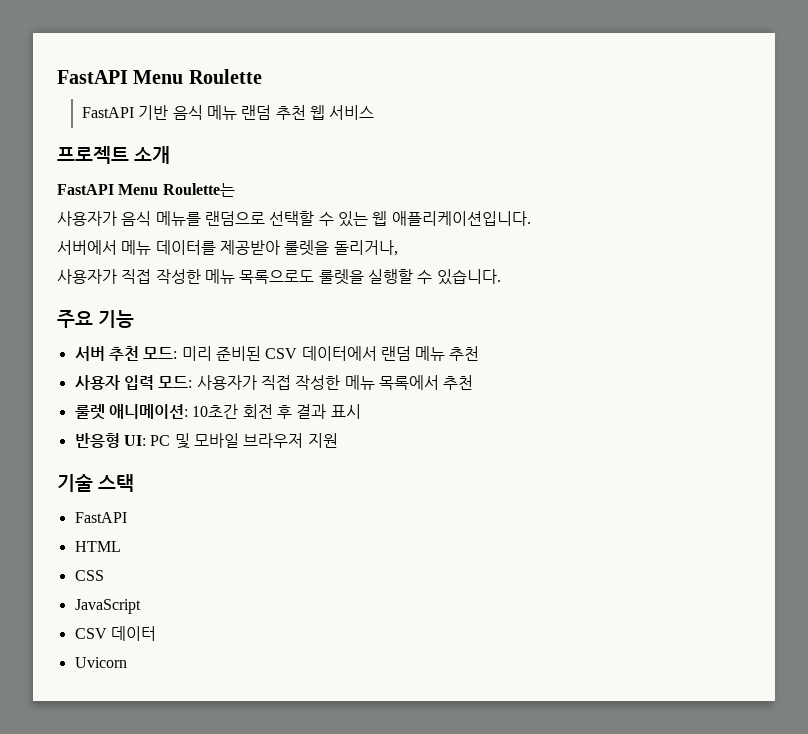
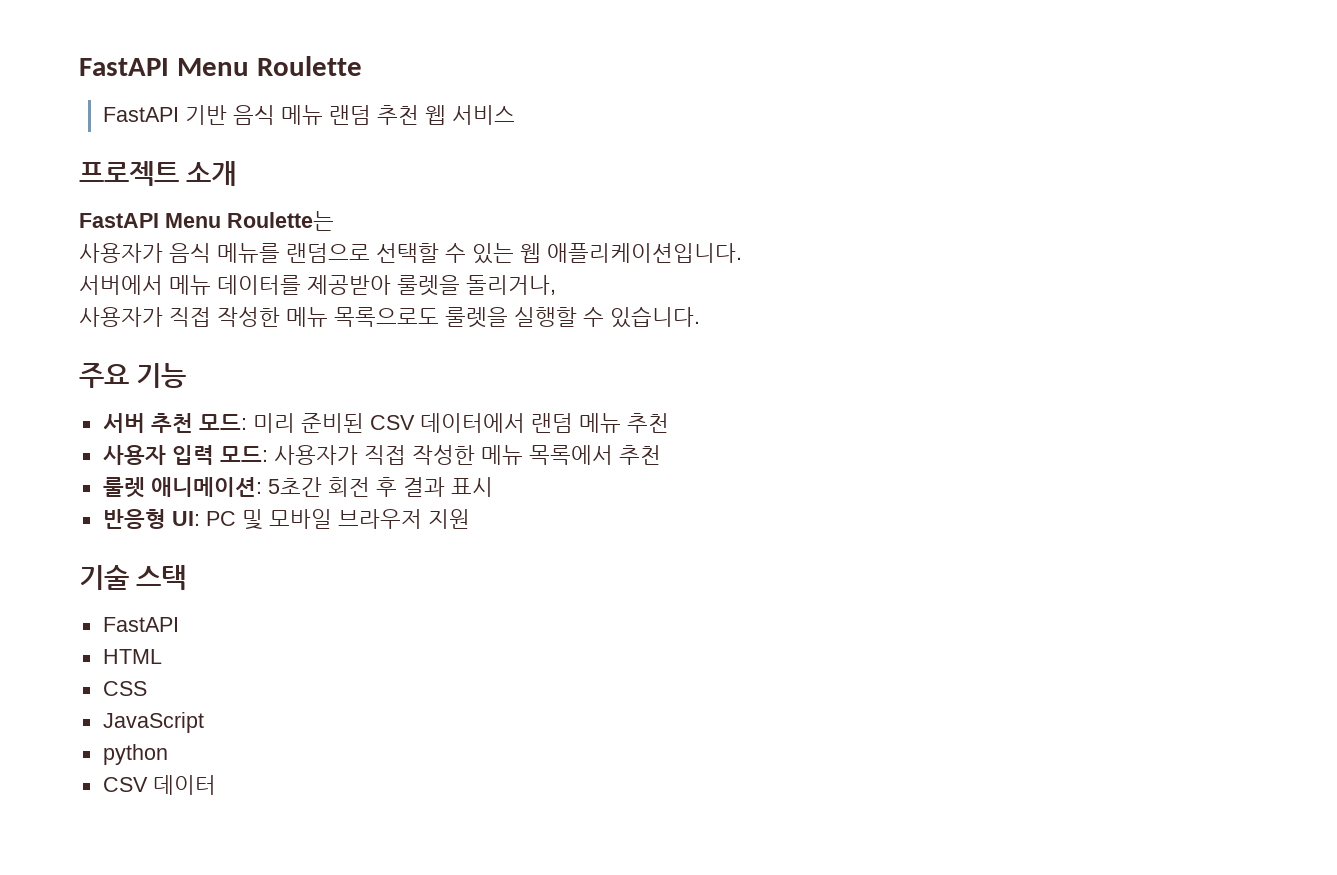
[192,404,239,419] 10초간 -> [267,477,322,497] 5초간
(141, 606) none -> [102,744,168,765] // python
[74,657,127,668] // Uvicorn -> (216, 785) none

